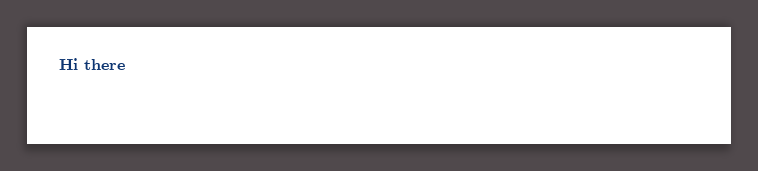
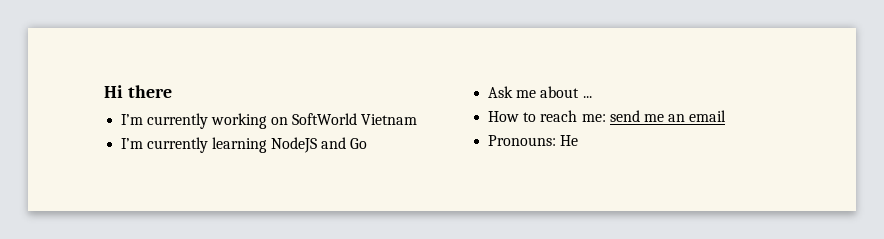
(125, 64) none -> [121,113,417,129] [121,137,367,153] [488,86,592,98] [488,110,727,122] [488,135,579,146] // I’m currently working on SoftWorld Vietnam // I’m currently learning NodeJS and Go // Ask me about ... // How to reach me: send me an email // Pronouns: He

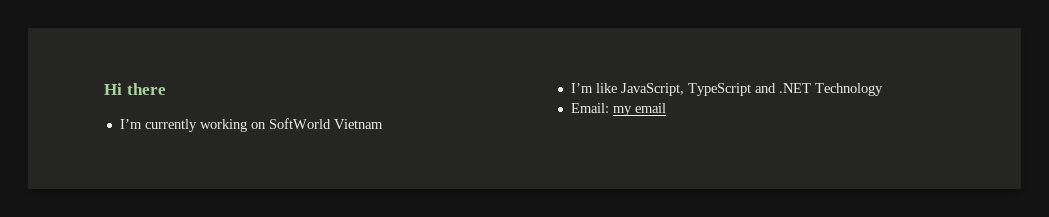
[147,137,367,153] [488,86,592,98] [488,110,686,122] currently learning NodeJS and Go // Ask me about ... // How to reach me: send me an -> [595,83,883,96] [570,103,632,116] like JavaScript, TypeScript and .NET Technology // Email: my
[488,135,579,146] // Pronouns: He -> (666, 108) none

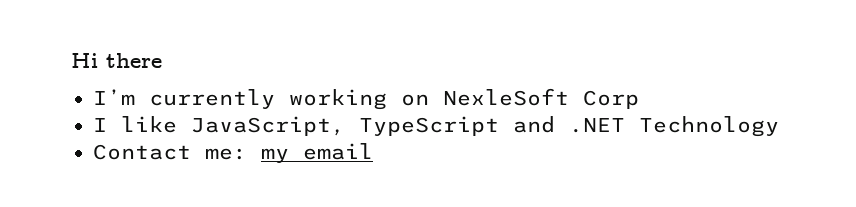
[268,118,383,129] [570,83,593,93] SoftWorld Vietnam // I’m -> [443,88,639,109] [93,118,107,132] NexleSoft Corp // I
[570,103,609,113] Email: -> [93,144,247,160] Contact me:

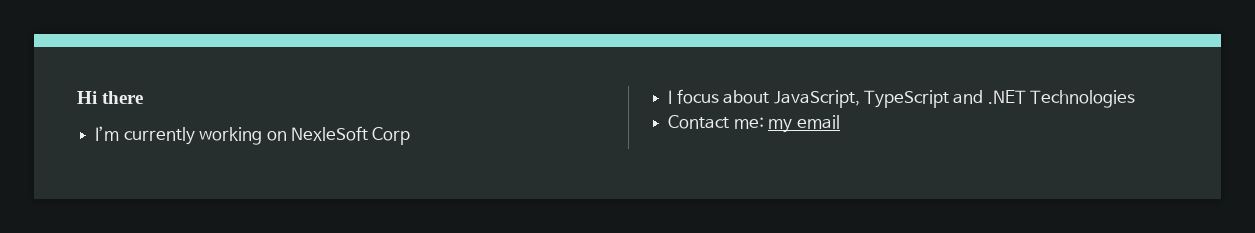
[121,116,177,133] like -> [676,89,770,104] focus about
[639,116,779,137] Technology -> [1030,90,1136,108] Technologies

